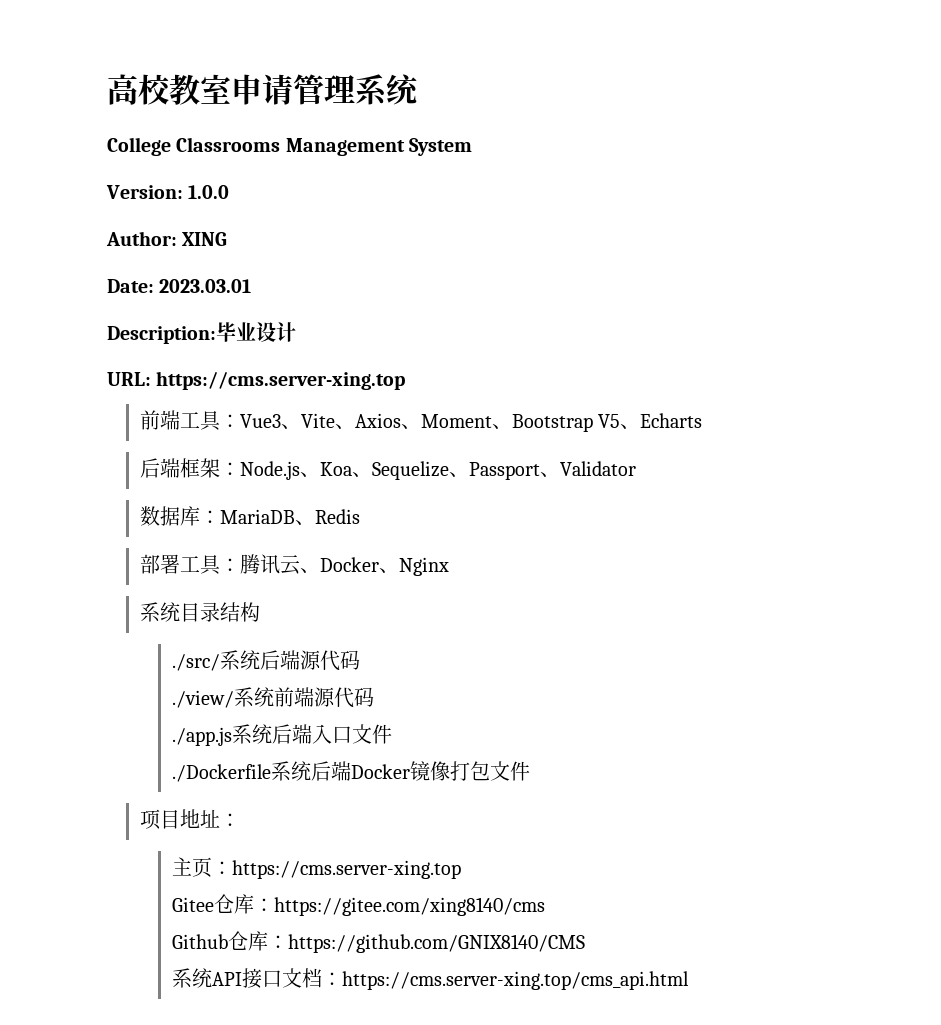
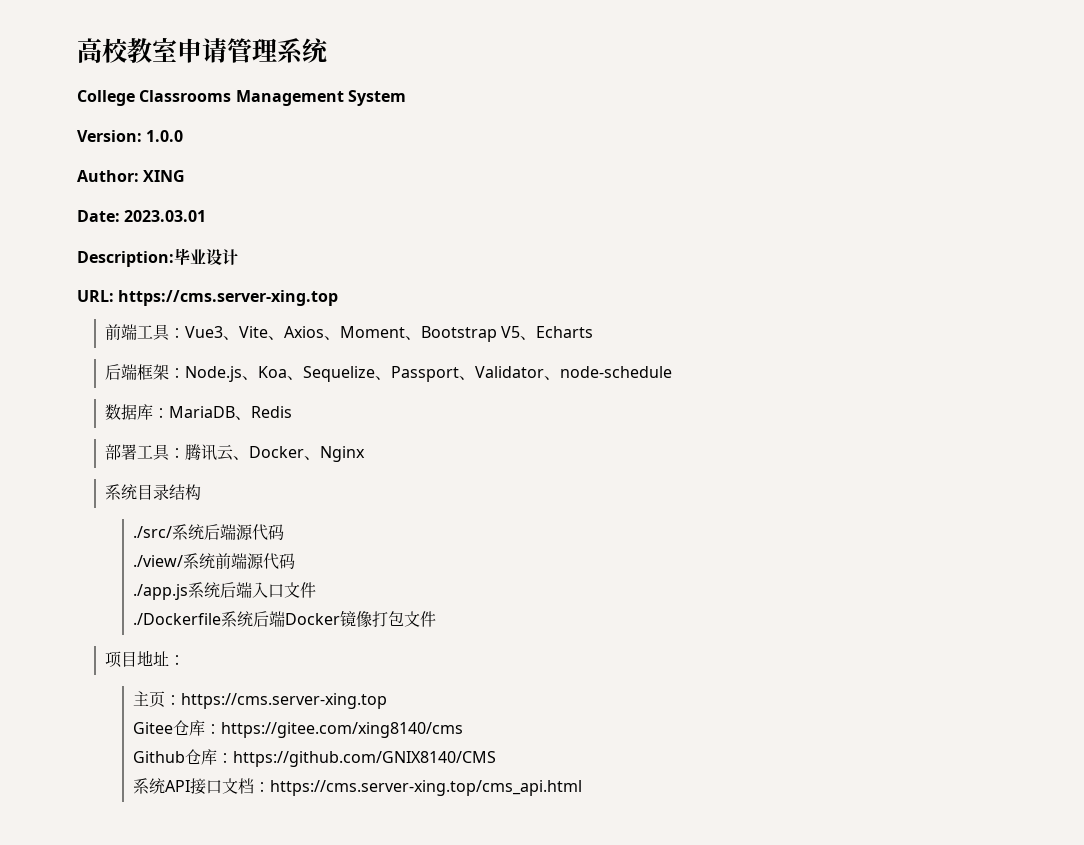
(636, 468) none -> [543,366,672,380] 、node-schedule

